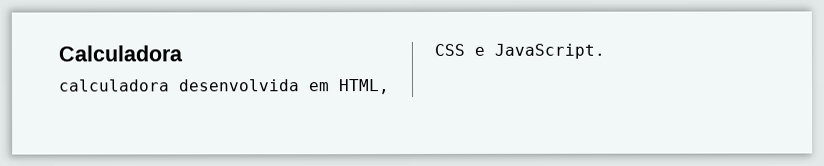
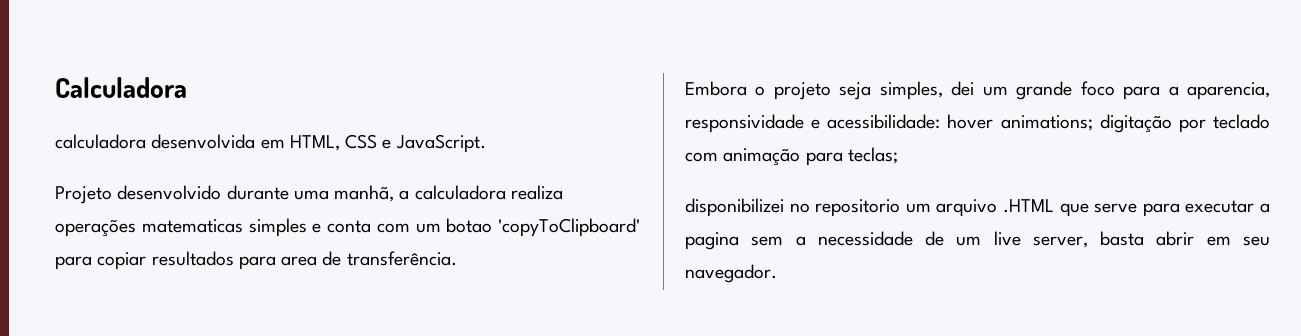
(605, 51) none -> [55,185,563,204] [55,218,640,237] [55,251,457,270] [685,81,1270,100] [685,114,1270,133] [685,147,898,166] [685,198,1270,217] [685,231,1270,250] [685,264,777,283] // Projeto desenvolvido durante uma manhã, a calculadora realiza operações matematicas simples e conta com um botao 'copyToClipboard' para copiar resultados para area de transferência. // Embora o projeto seja simples, dei um grande foco para a aparencia, responsividade e acessibilidade: hover animations; digitação por teclado com animação para teclas; // disponibilizei no repositorio um arquivo .HTML que serve para executar a pagina sem a necessidade de um live server, basta abrir em seu navegador.

